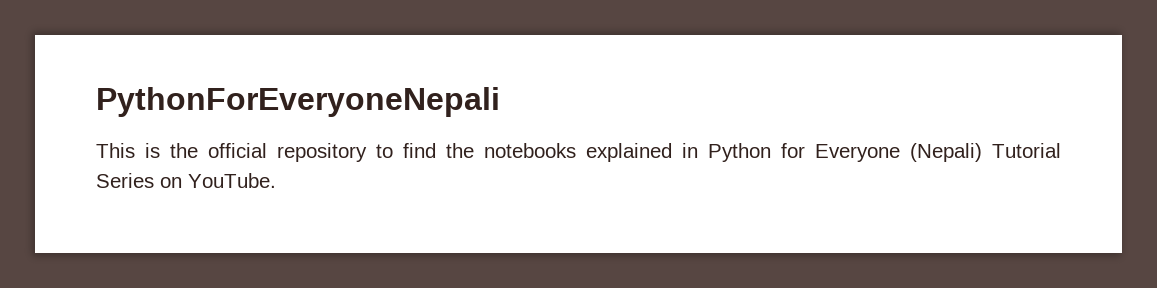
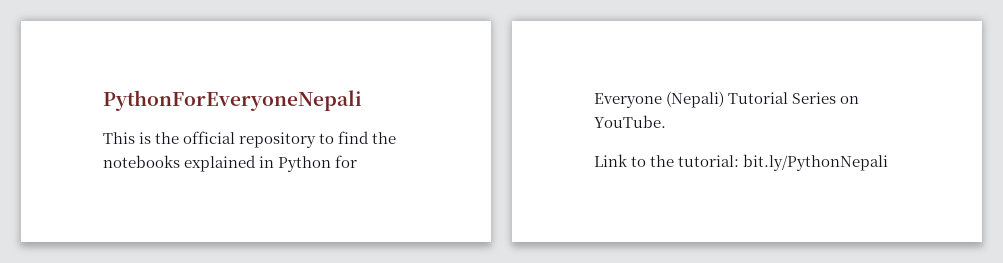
(276, 180) none -> [594,154,889,171] // Link to the tutorial: bit.ly/PythonNepali

